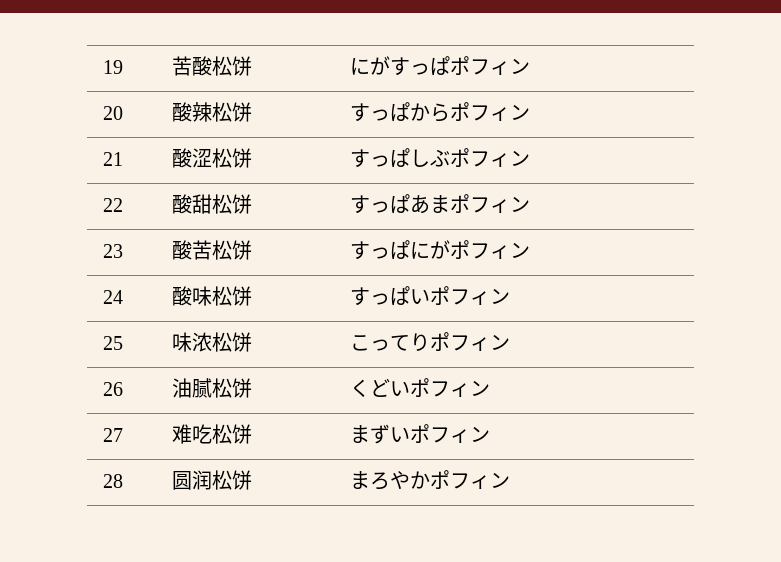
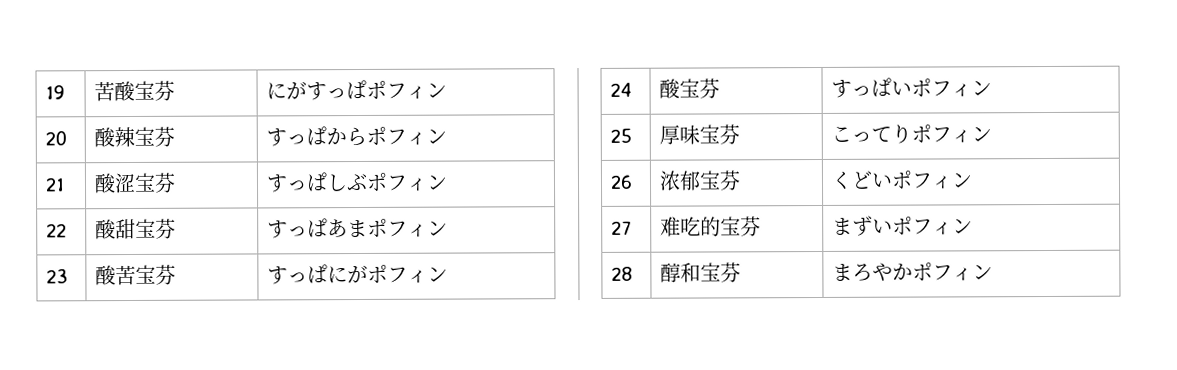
[211,56,252,76] 松饼 -> [134,80,176,101] 宝芬
[211,102,252,122] 松饼 -> [134,126,176,147] 宝芬
[211,148,252,168] 松饼 -> [134,172,177,193] 宝芬
[211,194,252,214] 松饼 -> [135,218,177,239] 宝芬
[211,240,252,260] 松饼 -> [135,264,177,285] 宝芬
[191,286,252,306] 味松饼 -> [679,78,721,99] 宝芬
[171,332,252,352] 味浓松饼 -> [659,124,741,145] 厚味宝芬
[171,378,252,398] 油腻松饼 -> [659,170,742,191] 浓郁宝芬
[211,424,252,444] 松饼 -> [700,216,762,237] 的宝芬
[171,470,252,490] 圆润松饼 -> [660,262,742,283] 醇和宝芬

